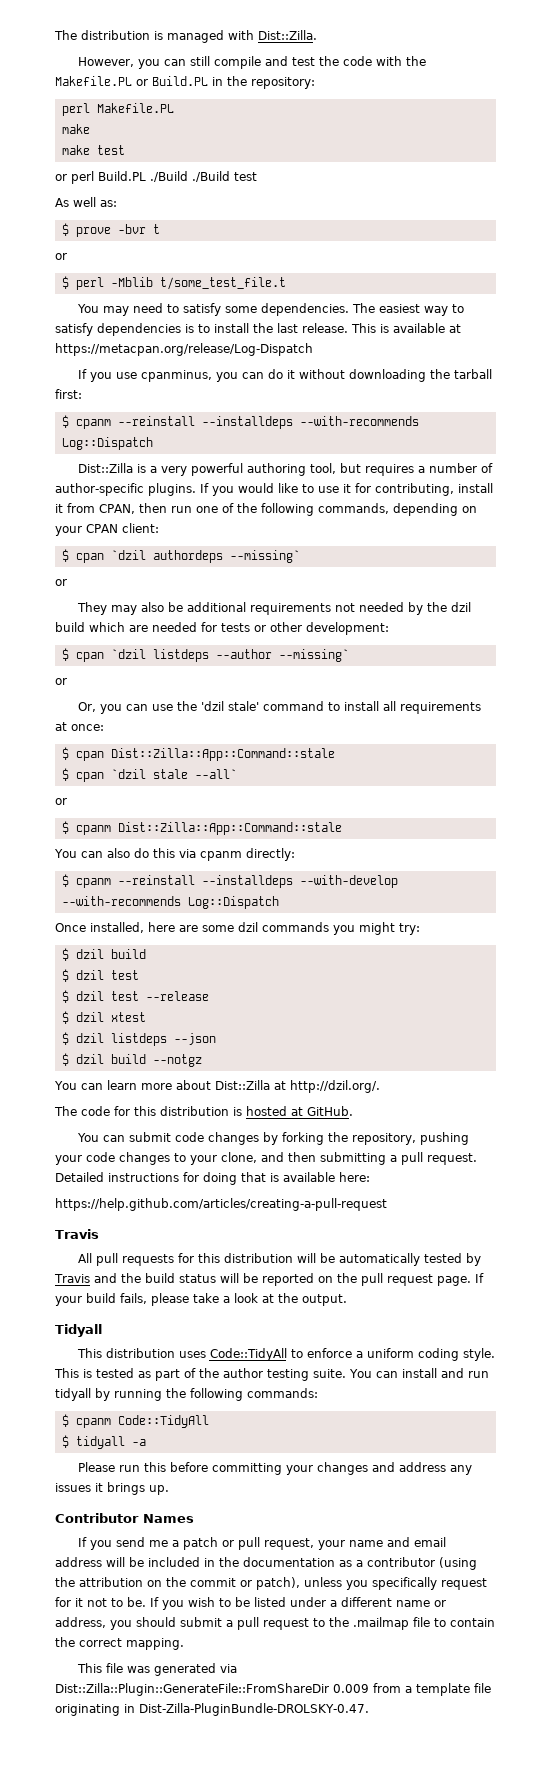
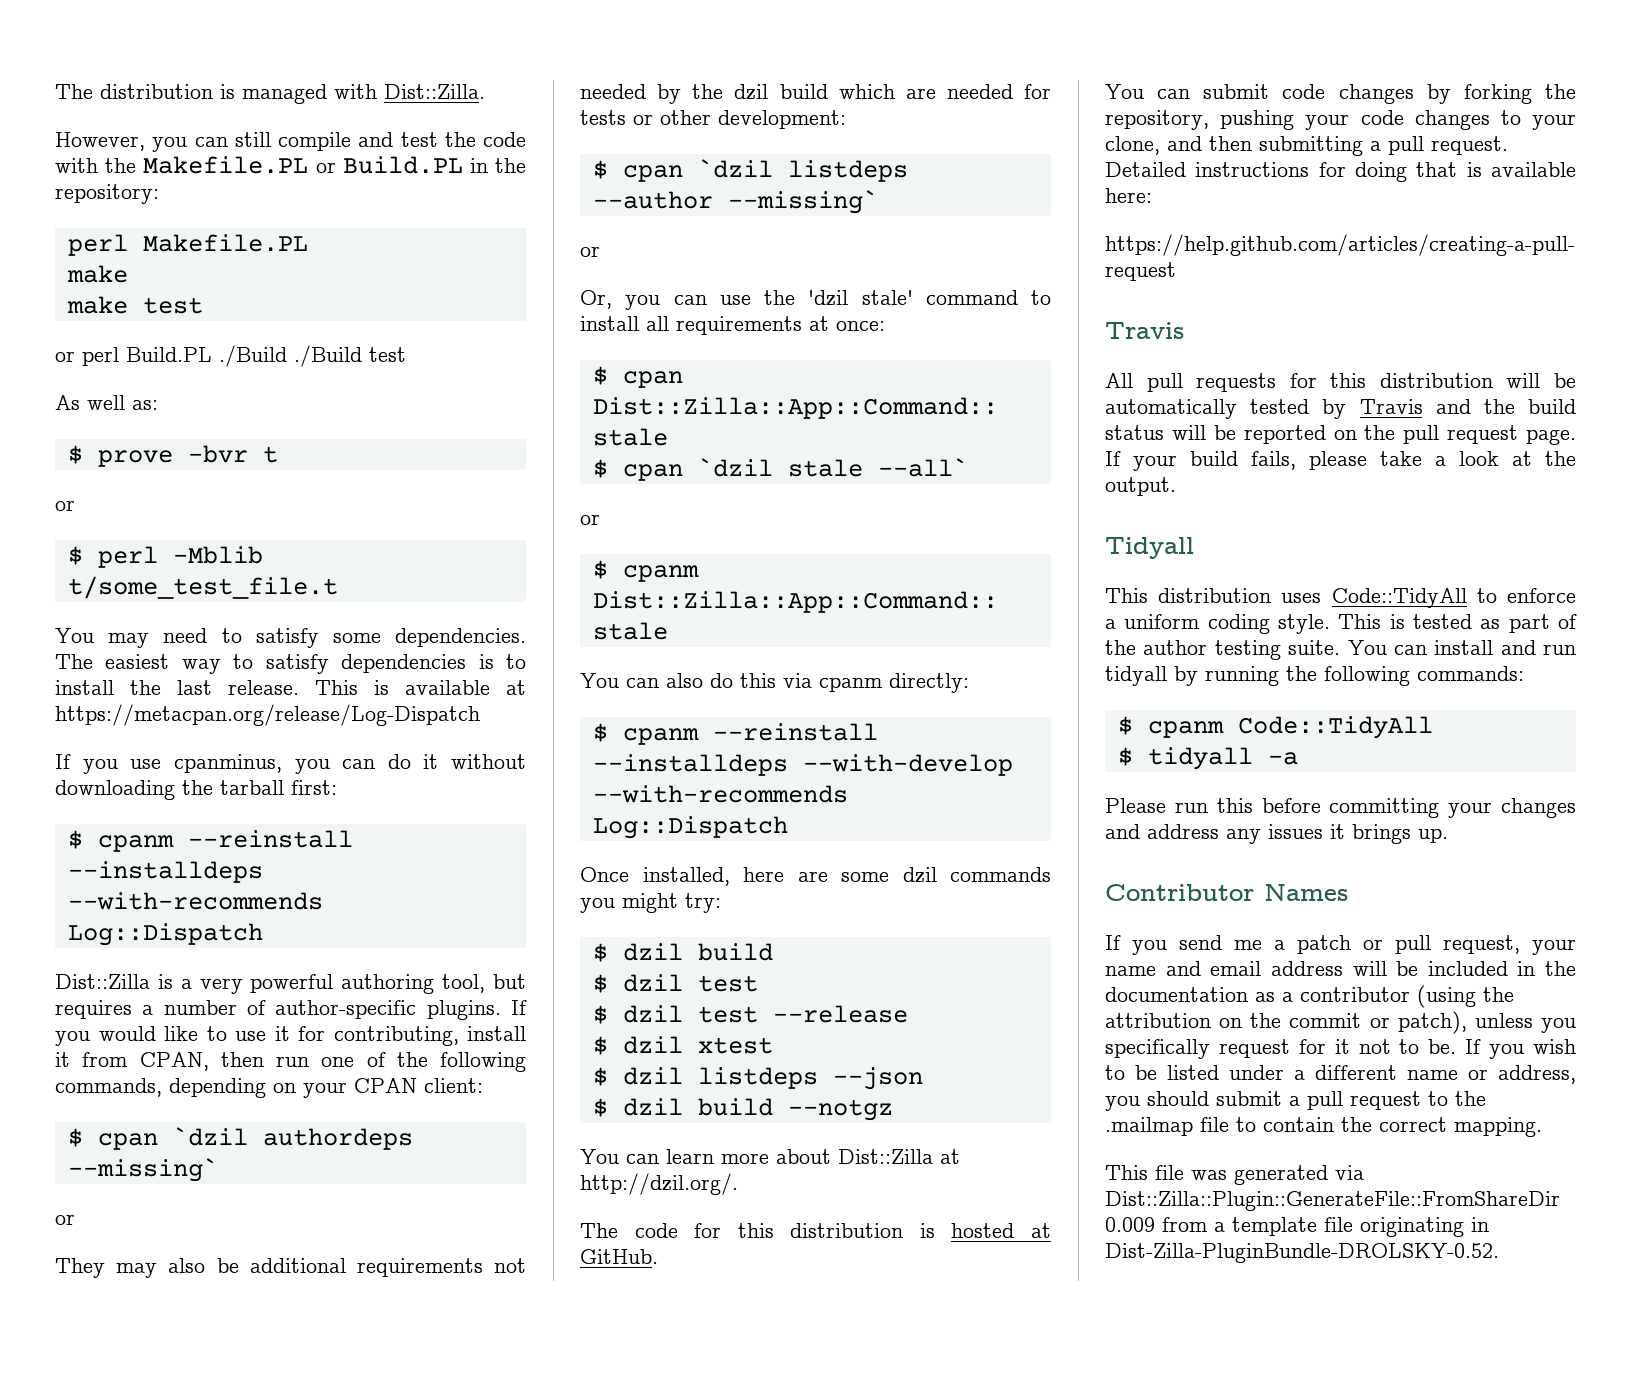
[139,1703,369,1716] Dist-Zilla-PluginBundle-DROLSKY-0.47. -> [1105,1243,1499,1263] Dist-Zilla-PluginBundle-DROLSKY-0.52.

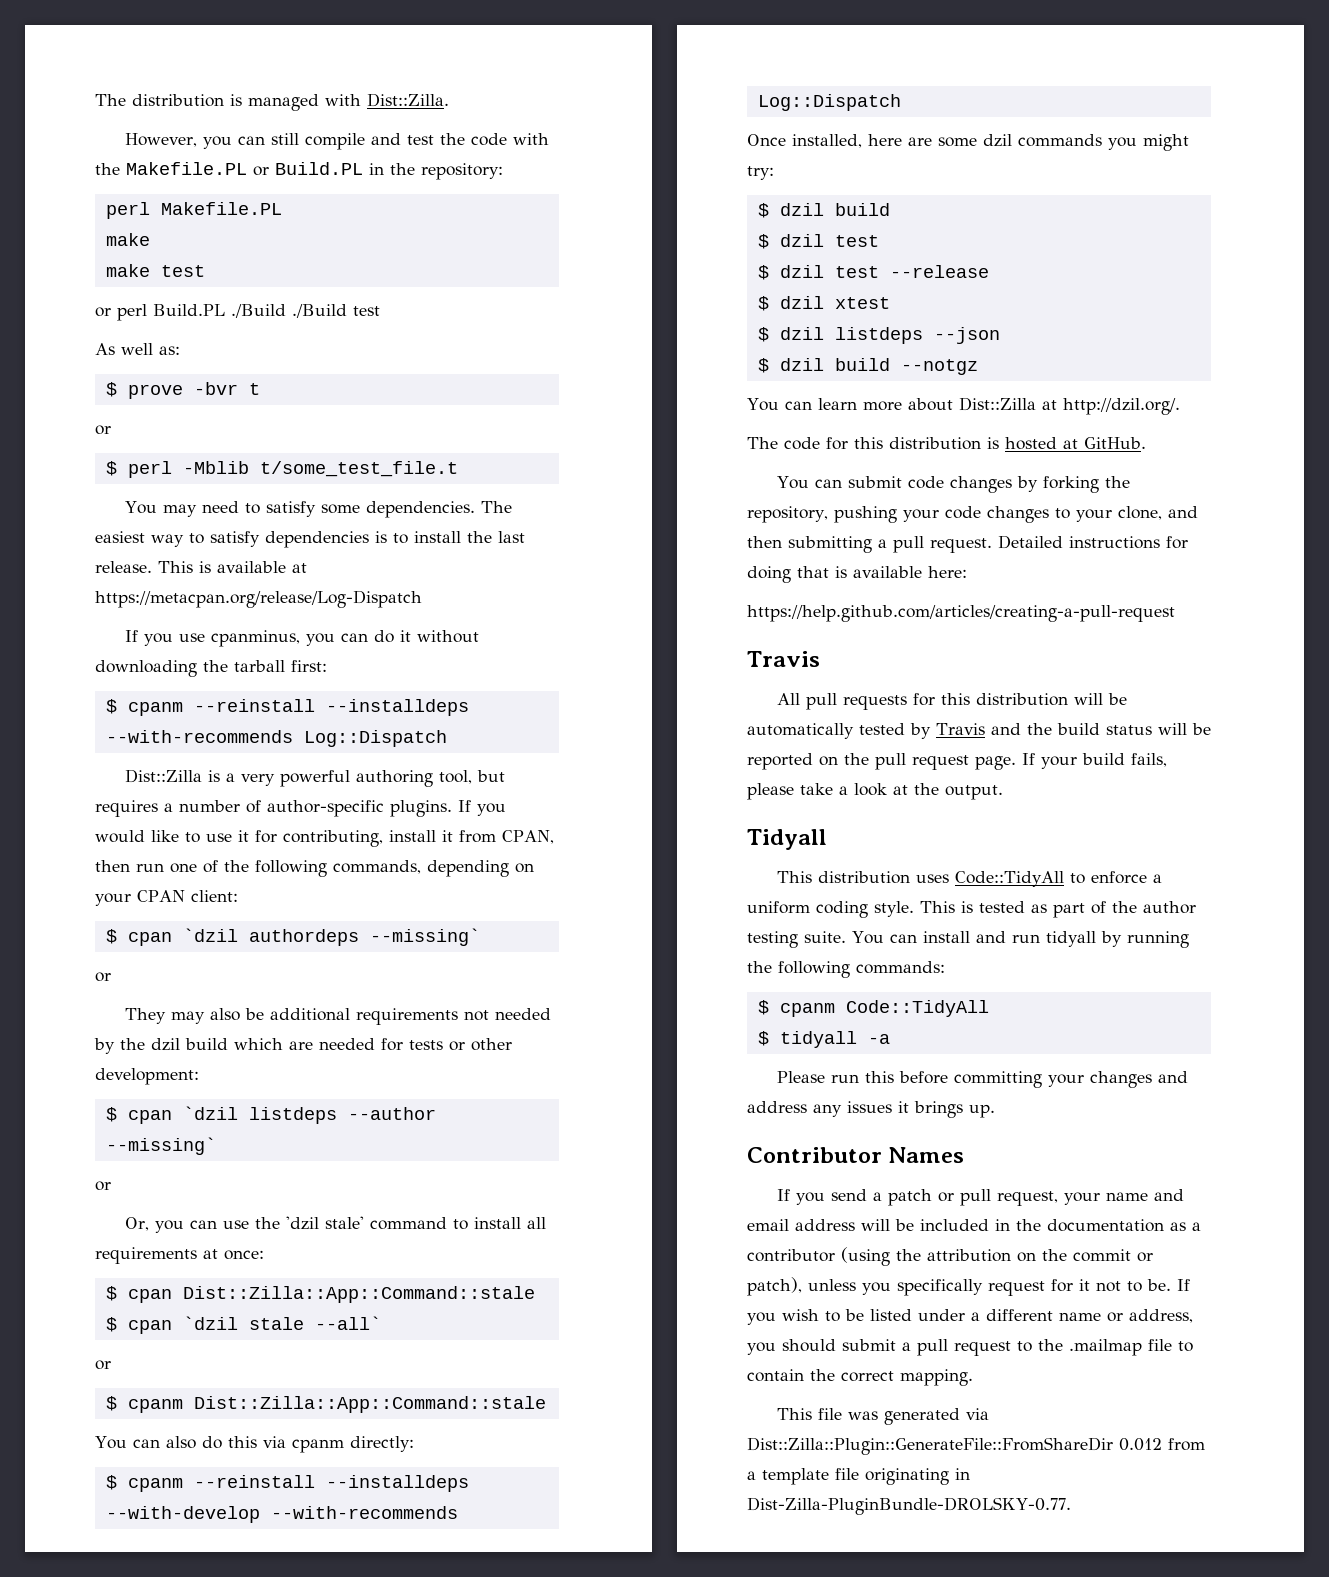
[1234,940,1262,950] me -> (868, 1195) none
[1105,1217,1155,1232] 0.009 -> [1119,1438,1162,1451] 0.012
[1105,1243,1499,1263] Dist-Zilla-PluginBundle-DROLSKY-0.52. -> [747,1497,1071,1515] Dist-Zilla-PluginBundle-DROLSKY-0.77.

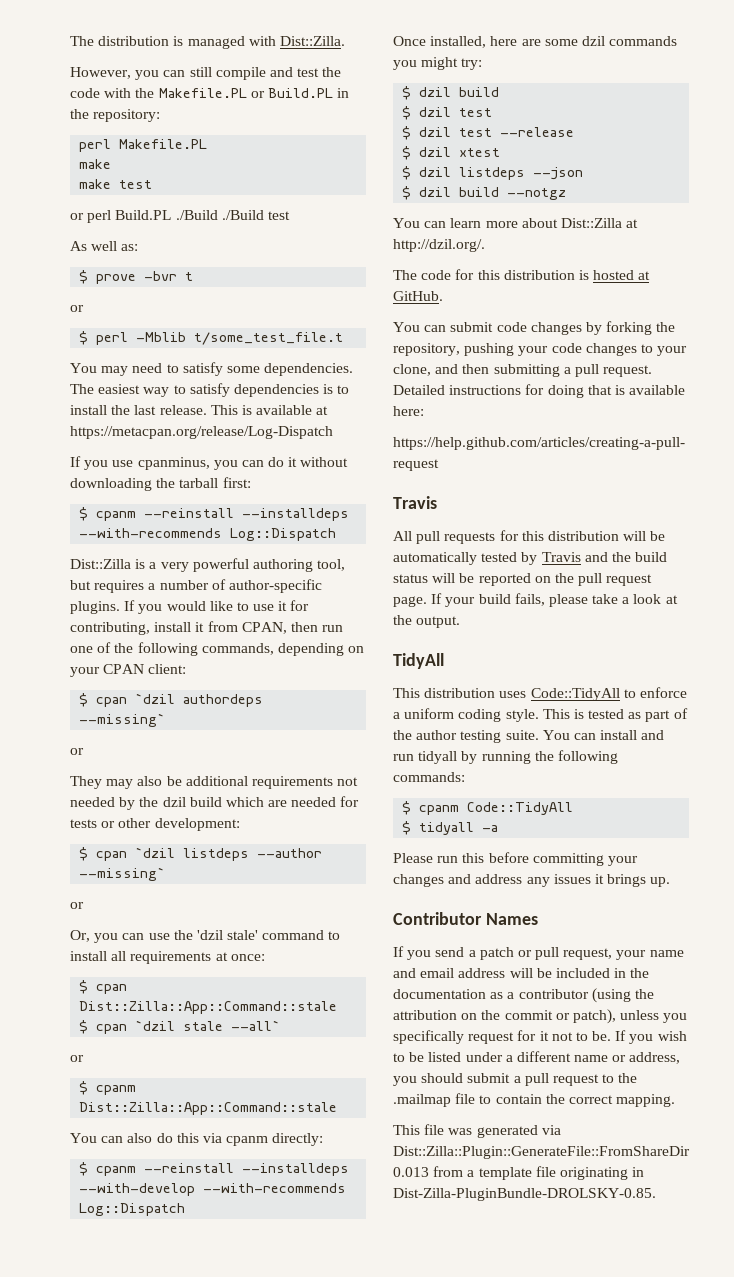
[747,829,827,850] Tidyall -> [393,653,444,669] TidyAll
[1119,1438,1162,1451] 0.012 -> [393,1167,429,1177] 0.013
[747,1497,1071,1515] Dist-Zilla-PluginBundle-DROLSKY-0.77. -> [393,1188,656,1201] Dist-Zilla-PluginBundle-DROLSKY-0.85.

